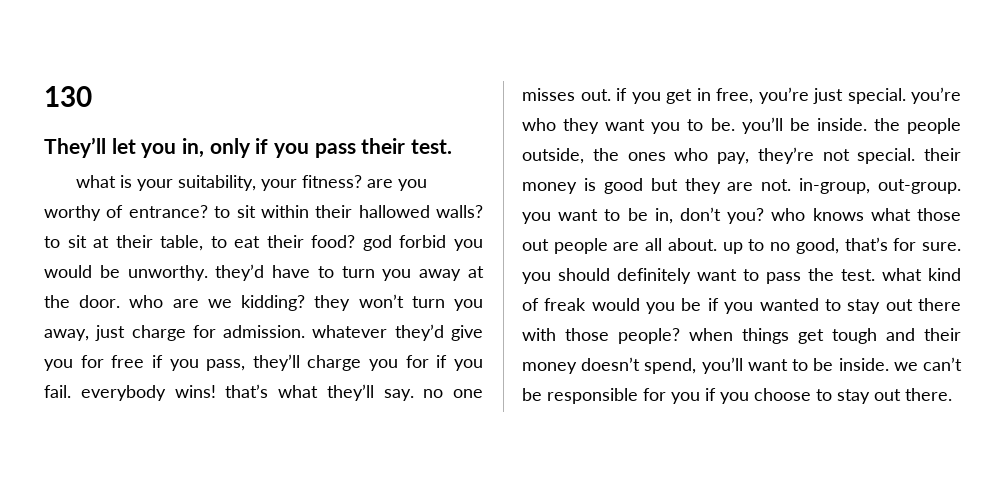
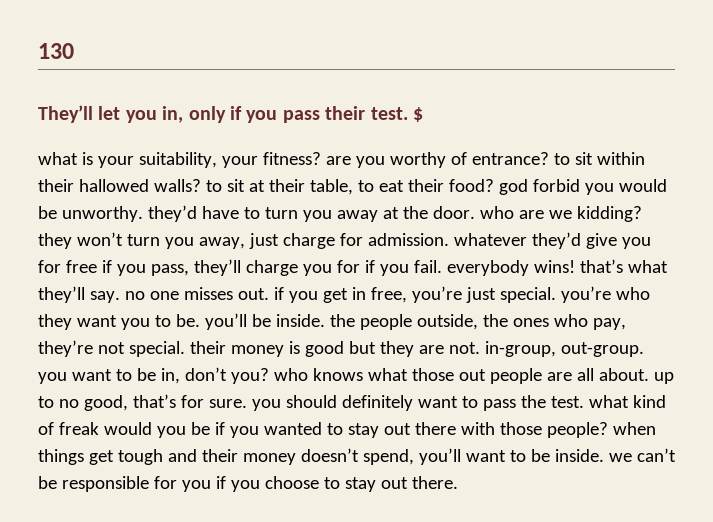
(453, 146) none -> [413,107,423,122] $

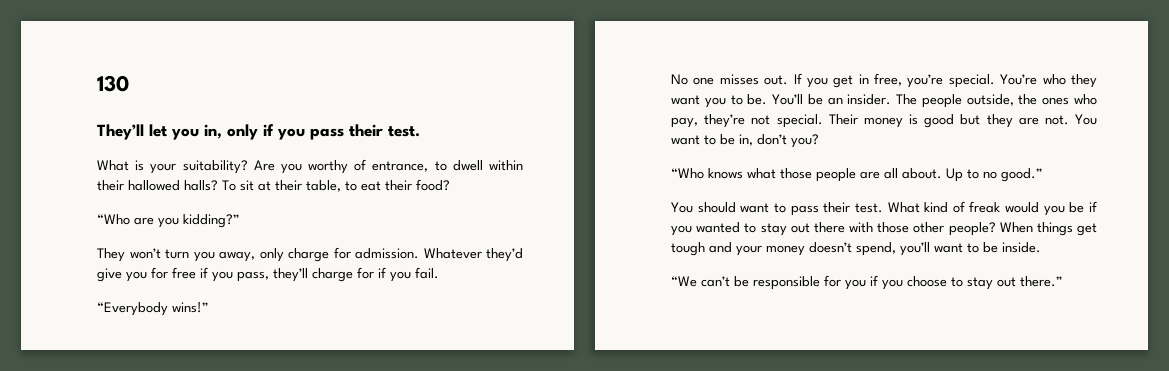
[413,107,423,122] [38,152,593,168] $ // what is your suitability, your fitness? are you worthy of entrance? to sit -> [97,159,483,174] // What is your suitability? Are you worthy of entrance, to dwell
[153,179,222,192] walls? to -> [184,180,236,191] halls? To
[498,179,667,195] [38,205,642,222] [38,233,72,249] god forbid you would be unworthy. they’d have to turn you away at the door. who are we kidding? they -> [97,214,240,228] [97,248,125,262] // “Who are you kidding?” // They
[248,233,279,249] just -> [259,248,284,262] only
[453,233,527,246] whatever -> [423,248,482,259] Whatever
[302,264,332,276] you -> (353, 275) none
[446,259,668,276] [38,286,145,303] everybody wins! that’s what they’ll say. no -> [97,302,209,316] [671,74,688,85] // “Everybody wins!” // No
[273,287,284,300] if -> [793,73,802,84] If
[465,286,611,303] just special. you’re -> [948,74,1038,88] special. You’re
[204,313,355,330] you’ll be inside. the -> [772,94,918,105] You’ll be an insider. The
[189,341,226,354] their -> [828,114,858,125] Their
[484,341,644,357] [38,372,67,384] in-group, out-group. you -> [1075,114,1097,125] You
[273,368,308,381] who -> [671,168,704,179] // “Who
[458,369,486,381] out -> (812, 173) none
[653,372,674,384] up -> [946,168,963,182] Up
[83,394,629,411] good, that’s for sure. you should definitely want to pass the test. what -> [1001,168,1043,182] [671,202,920,216] good.” // You should want to pass their test. What
[546,422,656,438] people? when -> [913,222,1033,236] other people? When
[201,449,238,462] their -> [736,245,762,256] your
[608,453,632,462] we -> [671,276,697,287] // “We
[411,476,458,489] there. -> [1020,276,1063,287] there.”

